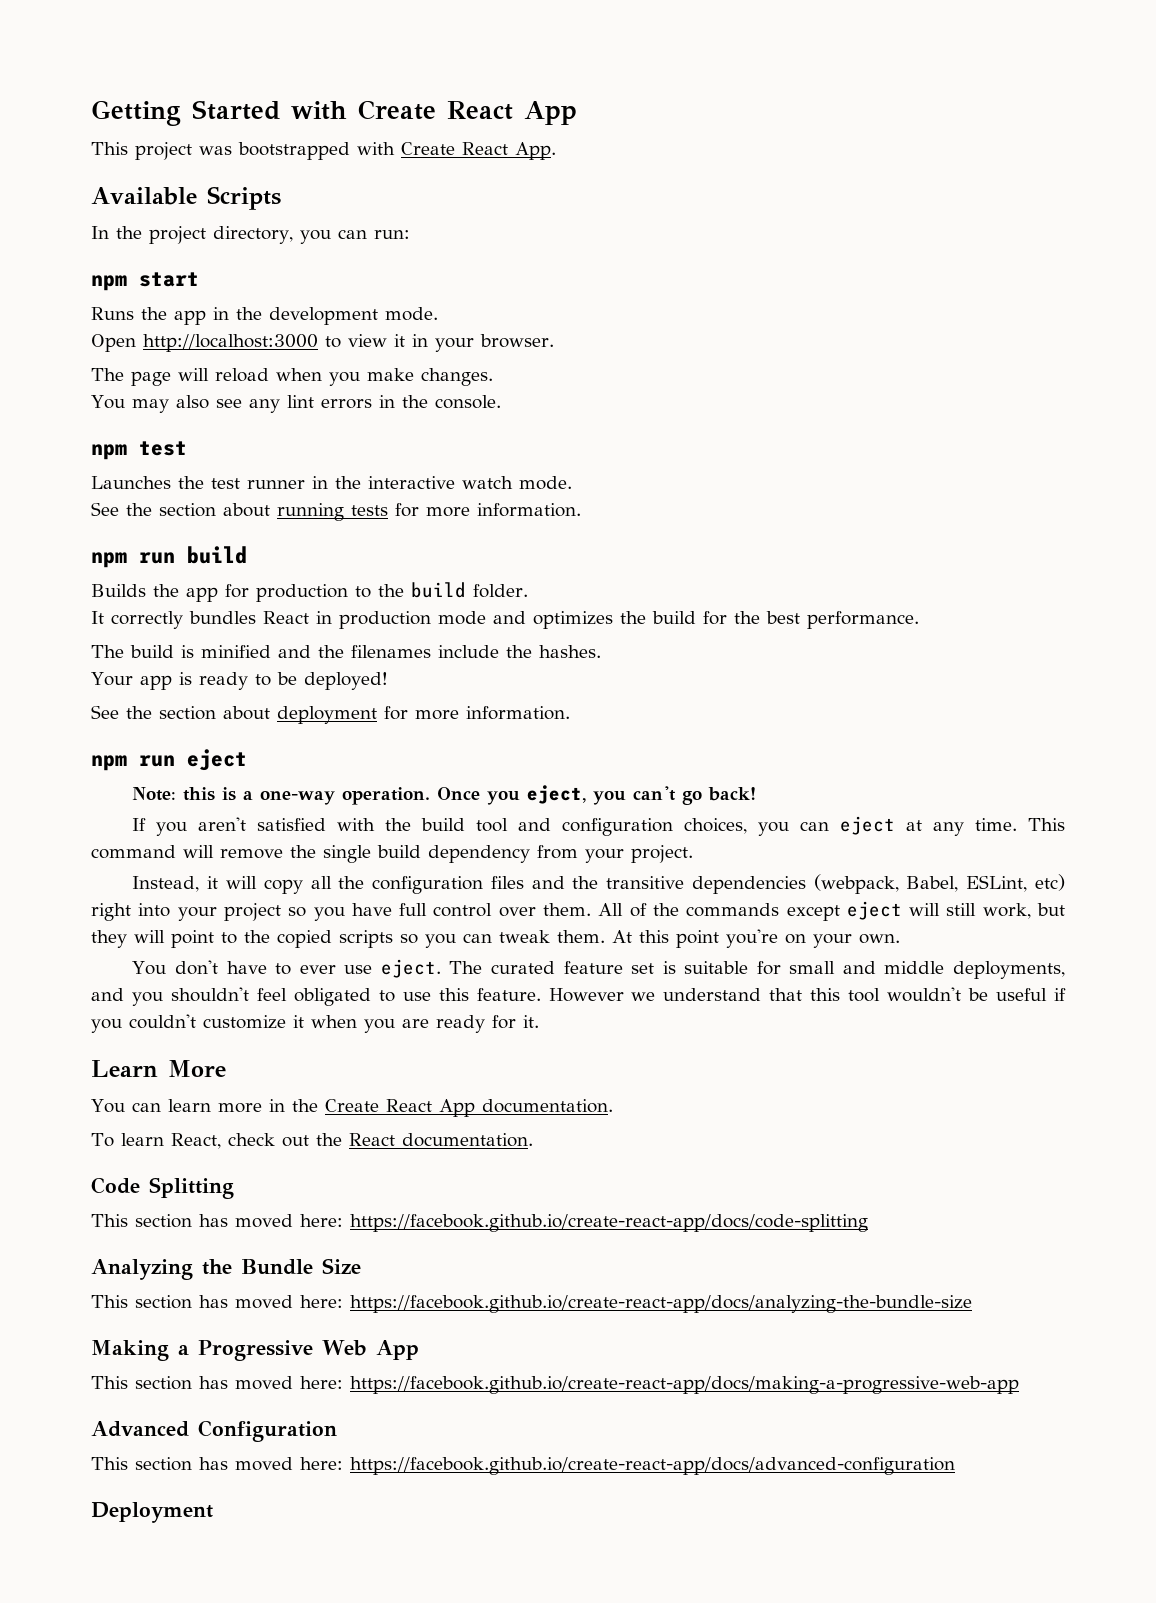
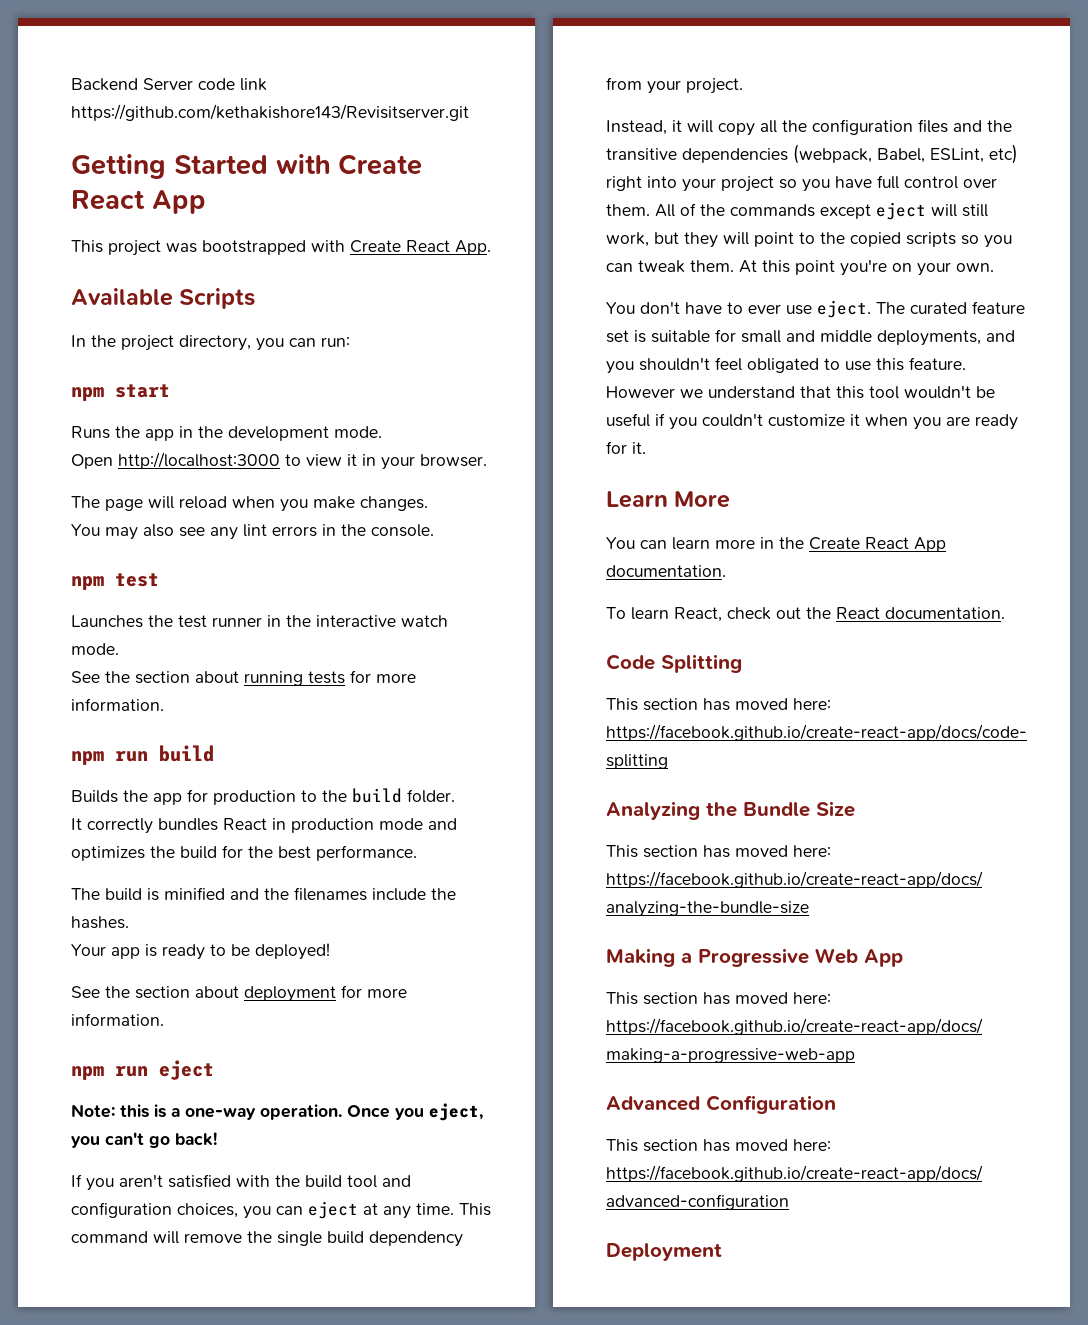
(91, 113) none -> [71,78,267,91] [71,104,469,121] Backend Server code link https://github.com/kethakishore143/Revisitserver.git //

